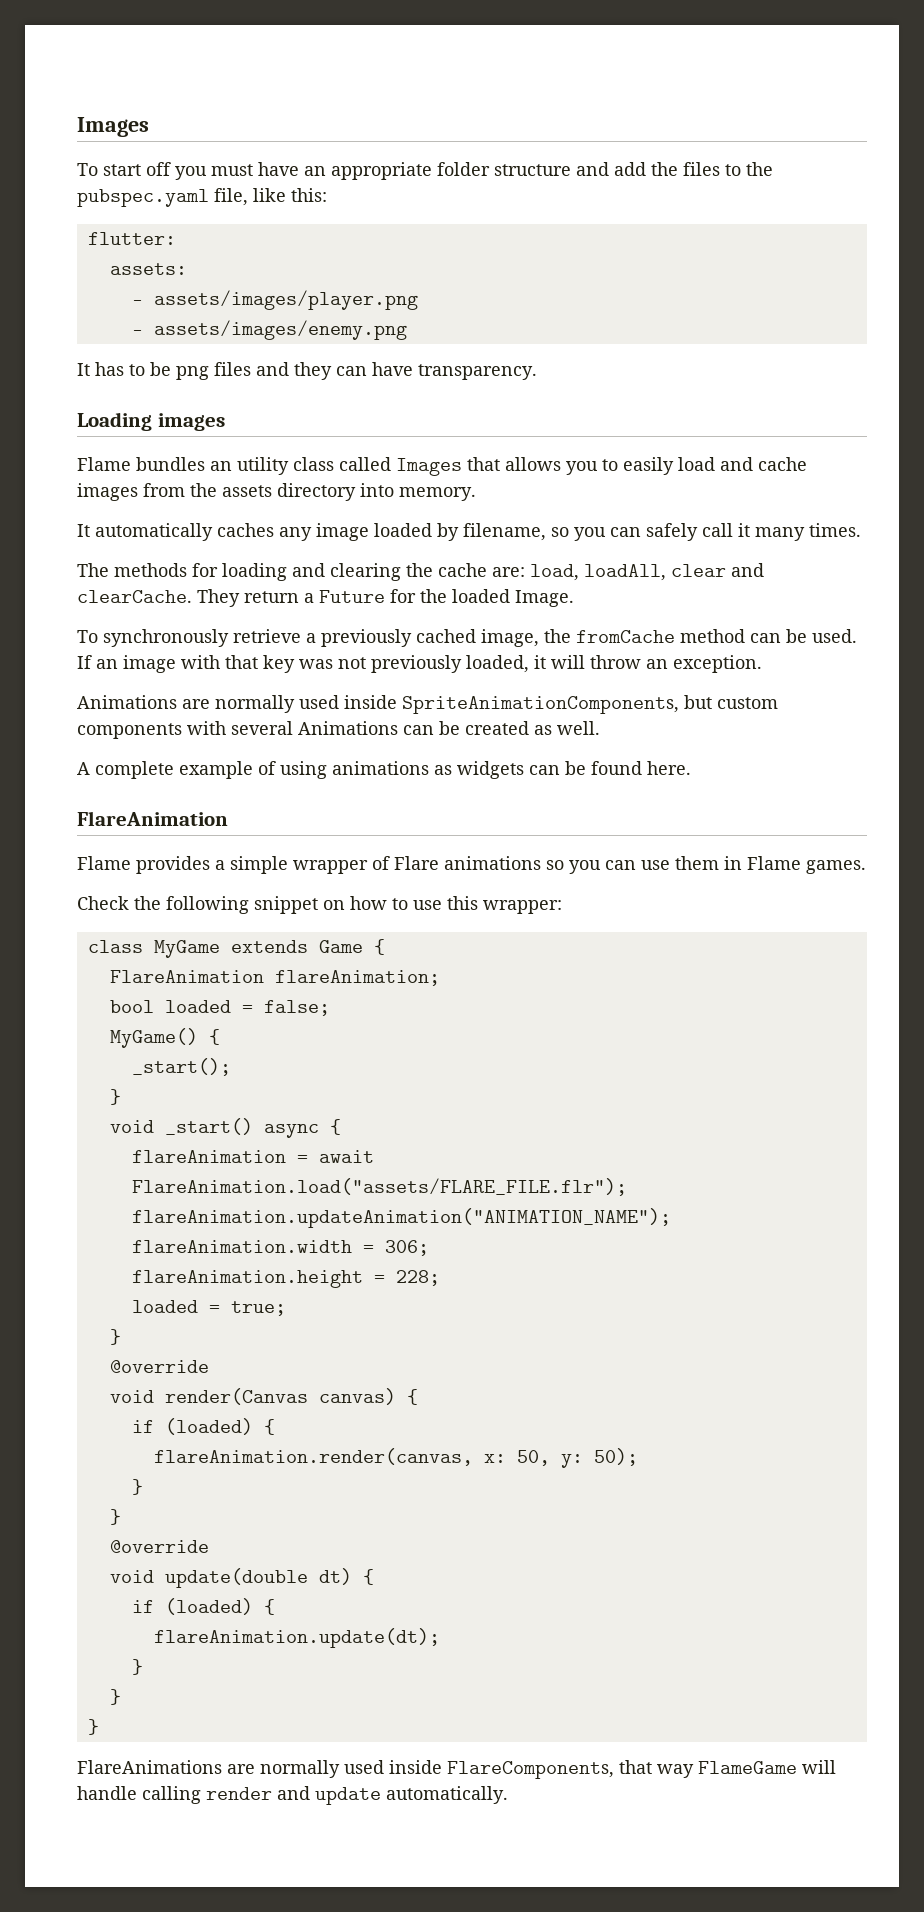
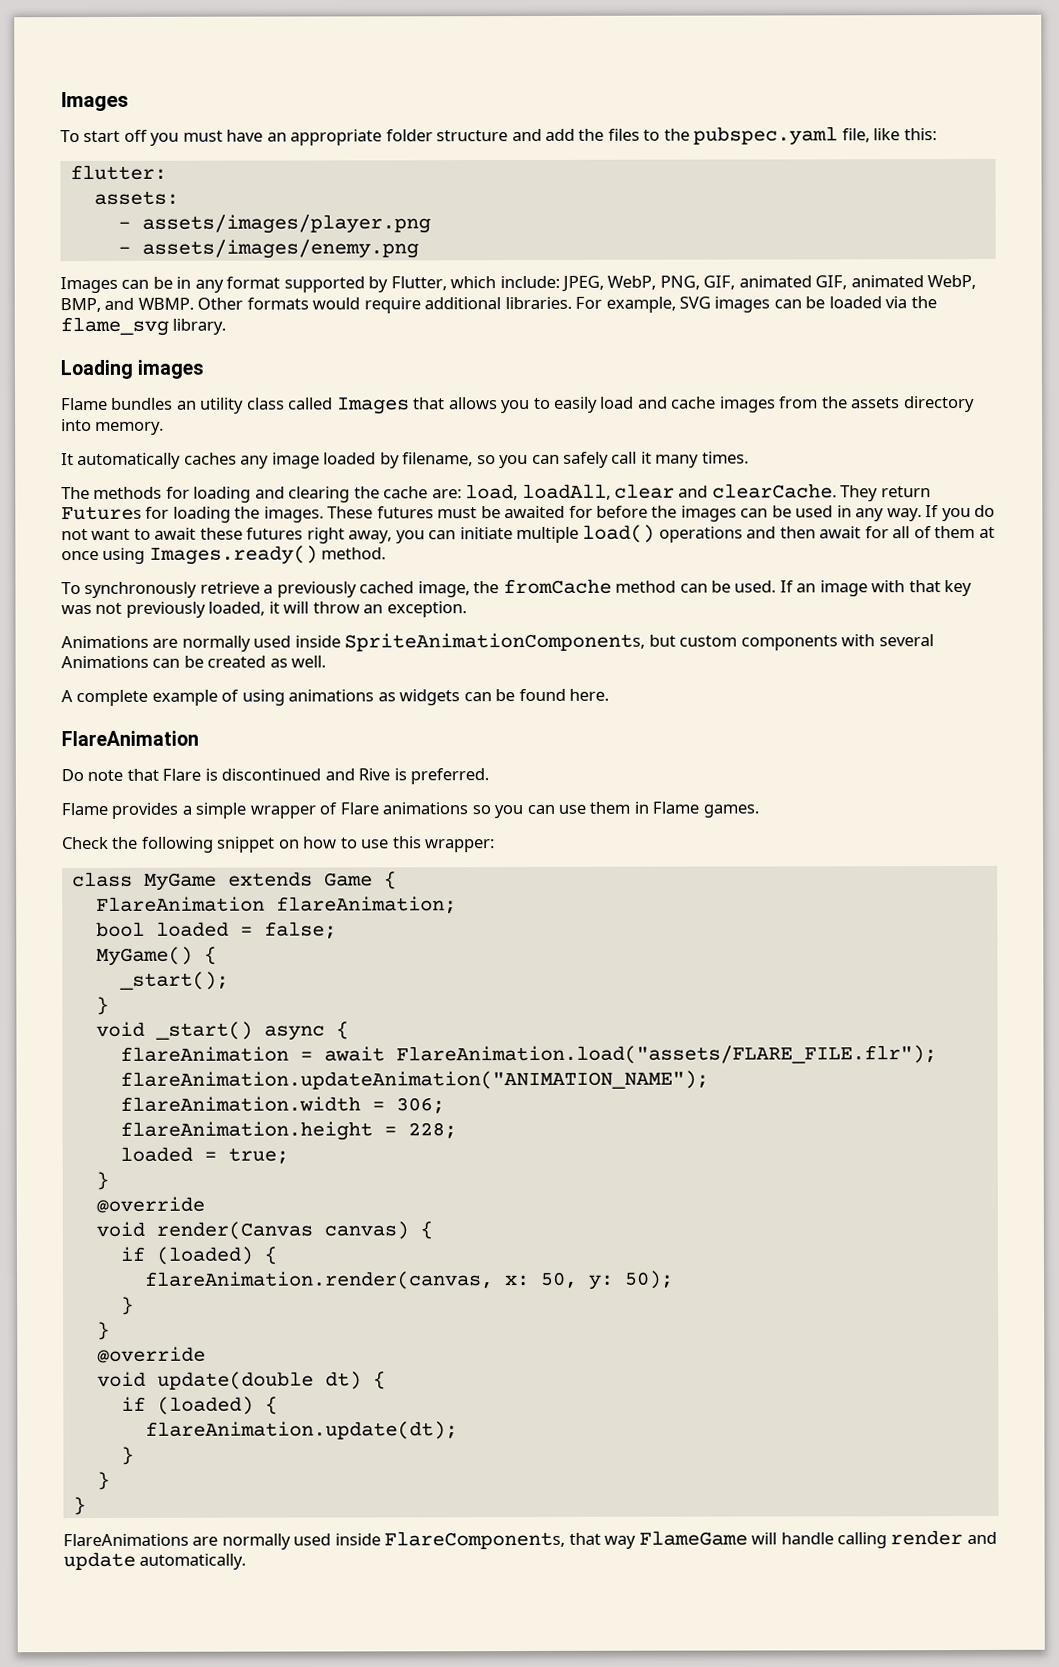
[77,362,537,380] It has to be png files and they can have transparency. -> [60,274,977,294] [60,296,937,314] [60,316,227,337] Images can be in any format supported by Flutter, which include: JPEG, WebP, PNG, GIF, animated GIF, animated WebP, BMP, and WBMP. Other formats would require additional libraries. For example, SVG images can be loaded via the flame_svg library.
[304,589,574,607] a Future for the loaded Image. -> [61,504,996,523] [61,524,995,544] [61,545,387,565] Futures for loading the images. These futures must be awaited for before the images can be used in any way. If you do not want to await these futures right away, you can initiate multiple load() operations and then await for all of them at once using Images.ready() method.
(228, 818) none -> [61,768,490,785] // Do note that Flare is discontinued and Rive is preferred.

